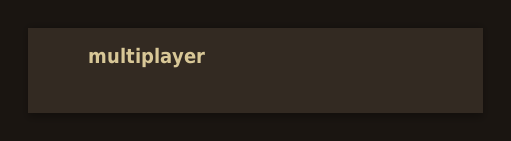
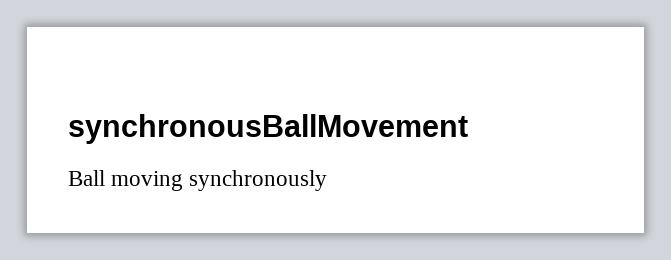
[88,47,205,68] multiplayer -> [68,114,468,144] [68,170,328,191] synchronousBallMovement // Ball moving synchronously

